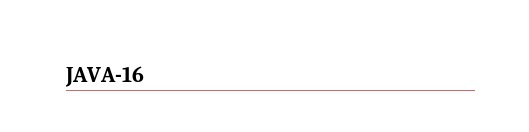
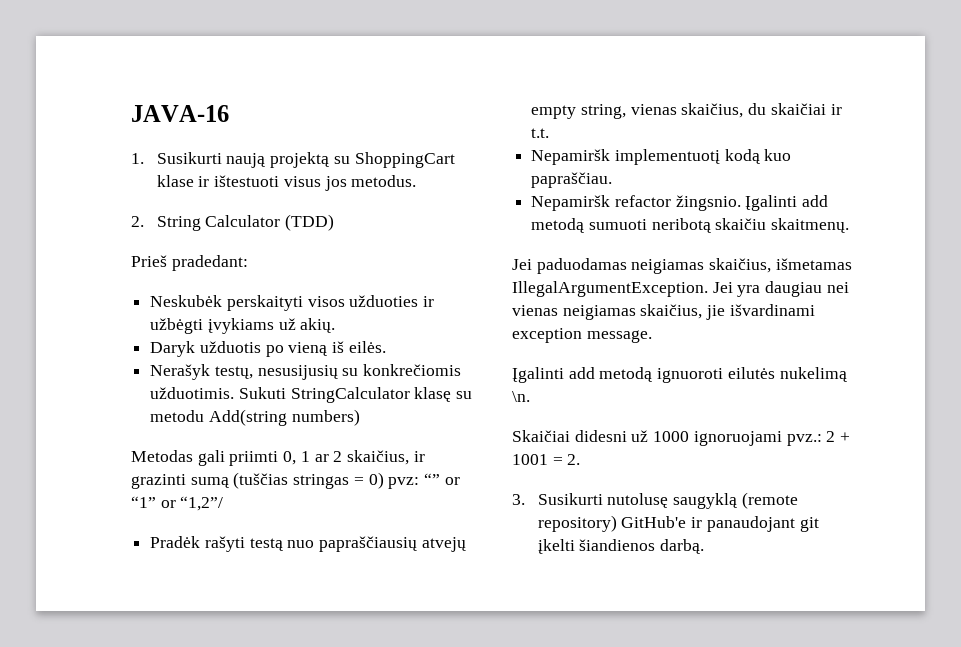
(144, 76) none -> [131,152,455,168] [156,175,417,191] [131,214,335,231] [131,255,248,271] [150,295,435,311] [150,318,336,334] [150,341,386,357] [150,364,462,380] [150,387,473,403] [150,409,360,426] [131,450,425,466] [131,472,460,489] [131,496,224,511] [150,536,466,552] [531,103,842,119] [531,128,550,138] [531,149,792,165] [531,172,613,188] [531,195,829,211] [531,218,850,233] [512,258,852,274] [512,281,849,297] [512,304,815,320] [512,328,652,343] [512,367,847,383] [512,391,530,402] [512,430,851,446] [512,454,581,465] [512,492,798,509] [537,515,819,532] [537,539,705,554] // 1. Susikurti naują projektą su ShoppingCart klase ir ištestuoti visus jos metodus. // 2. String Calculator (TDD) // Prieš pradedant: // Neskubėk perskaityti visos užduoties ir užbėgti įvykiams už akių. // Daryk užduotis po vieną iš eilės. // Nerašyk testų, nesusijusių su konkrečiomis užduotimis. Sukuti StringCalculator klasę su metodu Add(string numbers) // Metodas gali priimti 0, 1 ar 2 skaičius, ir grazinti sumą (tuščias stringas = 0) pvz: “” or “1” or “1,2”/ // Pradėk rašyti testą nuo papraščiausių atvejų empty string, vienas skaičius, du skaičiai ir t.t. // Nepamiršk implementuotį kodą kuo papraščiau. // Nepamiršk refactor žingsnio. Įgalinti add metodą sumuoti neribotą skaičiu skaitmenų. // Jei paduodamas neigiamas skaičius, išmetamas IllegalArgumentException. Jei yra daugiau nei vienas neigiamas skaičius, jie išvardinami exception message. // Įgalinti add metodą ignuoroti eilutės nukelimą \n. // Skaičiai didesni už 1000 ignoruojami pvz.: 2 + 1001 = 2. // 3. Susikurti nutolusę saugyklą (remote repository) GitHub'e ir panaudojant git įkelti šiandienos darbą.

